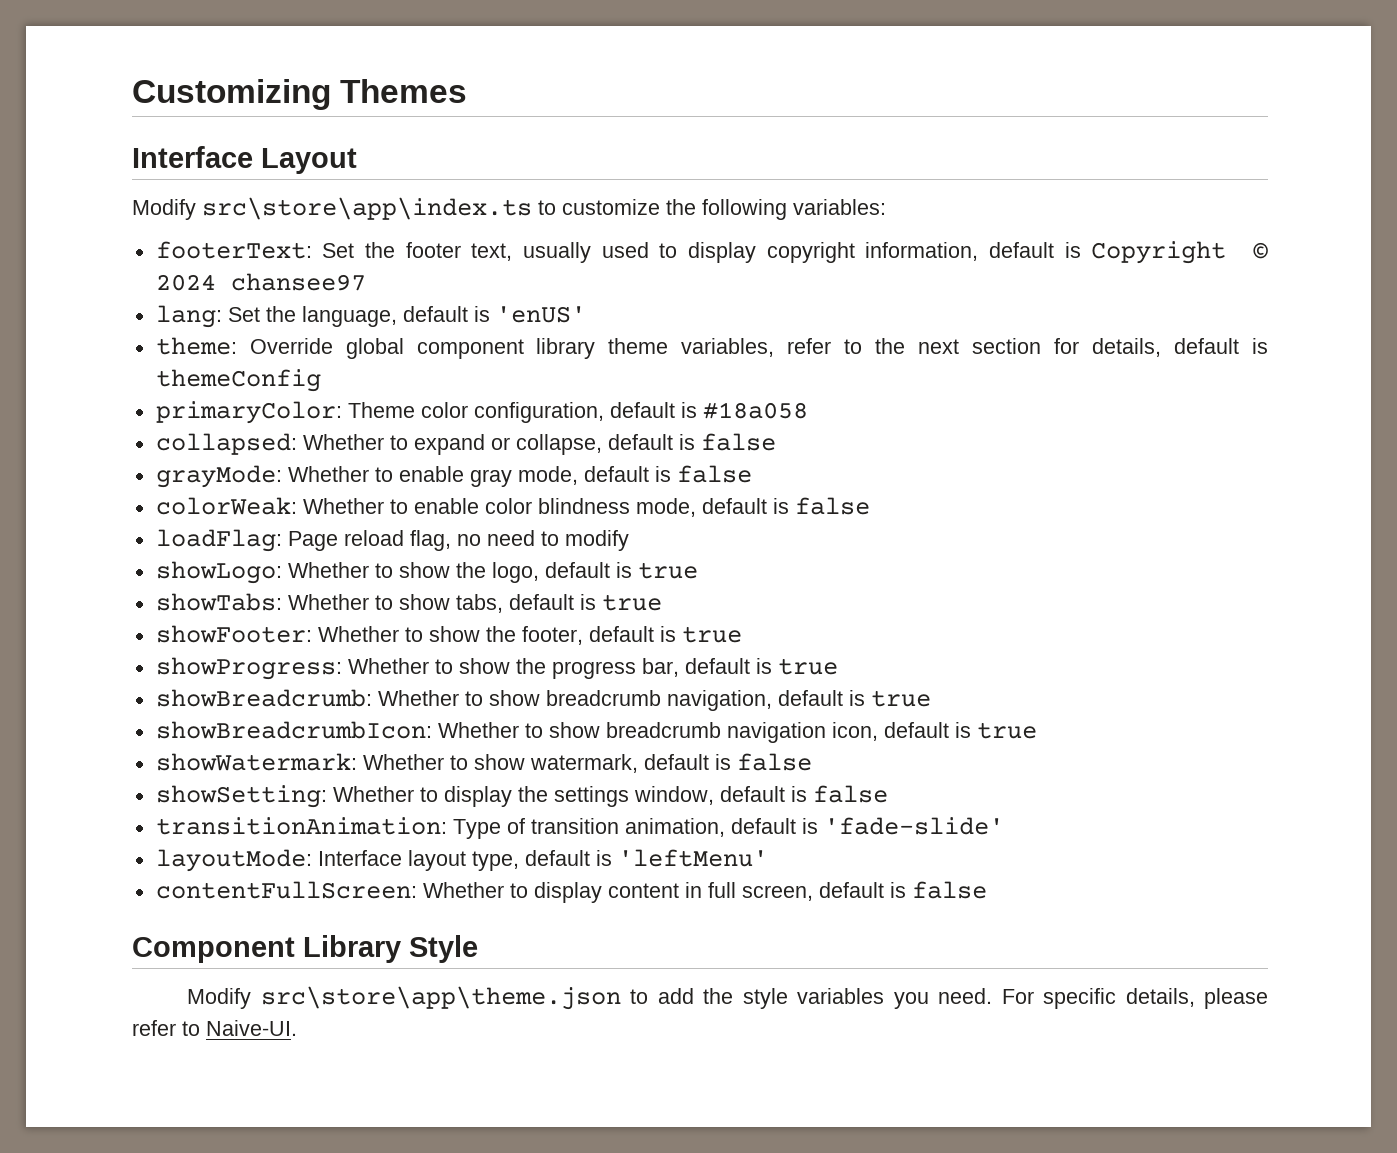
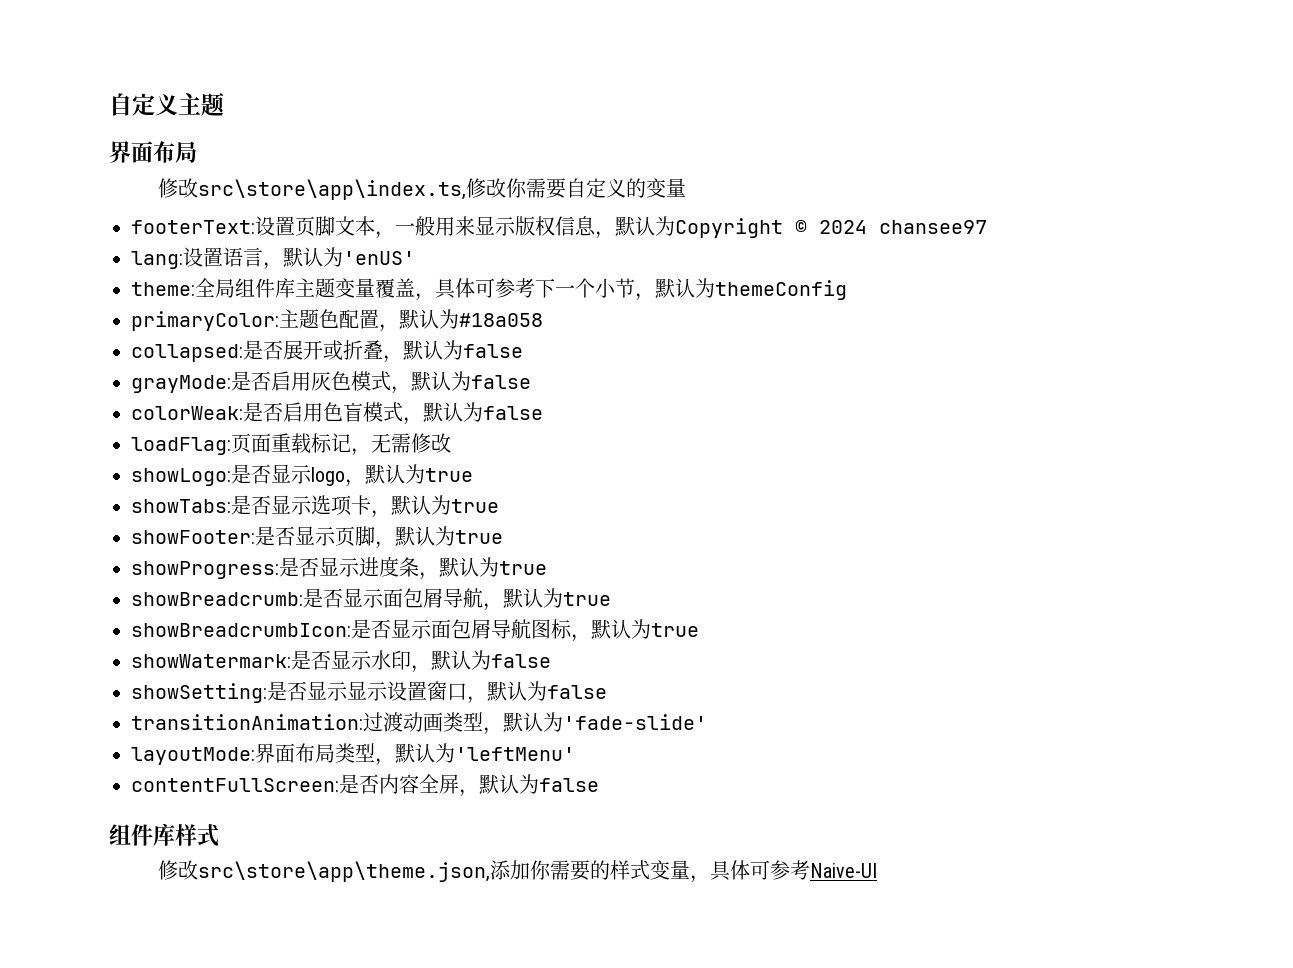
[132,79,468,110] [132,146,357,174] [132,197,886,220] [155,241,1081,263] Customizing Themes // Interface Layout // Modify src\store\app\index.ts to customize the following variables: // footerText: Set the footer text, usually used to display copyright information, default is -> [109,92,224,116] [109,141,197,163] [157,178,686,200] [131,216,675,239] 自定义主题 // 界面布局 // 修改src\store\app\index.ts,修改你需要自定义的变量 // footerText:设置页脚文本，一般用来显示版权信息，默认为
[227,306,586,327] [155,337,1269,359] [155,369,321,392] [155,401,808,424] [155,433,776,455] [155,465,752,488] [155,497,870,517] [155,529,629,552] [155,561,698,584] [155,593,662,613] [155,625,742,645] [155,657,838,680] [155,689,931,711] [155,721,1037,743] [155,753,812,773] [155,785,888,808] [155,817,1004,839] [155,849,768,872] [155,881,987,903] [132,935,478,963] [187,986,1268,1010] [132,1020,297,1036] Set the language, default is 'enUS' // theme: Override global component library theme variables, refer to the next section for details, default is themeConfig // primaryColor: Theme color configuration, default is #18a058 // collapsed: Whether to expand or collapse, default is false // grayMode: Whether to enable gray mode, default is false // colorWeak: Whether to enable color blindness mode, default is false // loadFlag: Page reload flag, no need to modify // showLogo: Whether to show the logo, default is true // showTabs: Whether to show tabs, default is true // showFooter: Whether to show the footer, default is true // showProgress: Whether to show the progress bar, default is true // showBreadcrumb: Whether to show breadcrumb navigation, default is true // showBreadcrumbIcon: Whether to show breadcrumb navigation icon, default is true // showWatermark: Whether to show watermark, default is false // showSetting: Whether to display the settings window, default is false // transitionAnimation: Type of transition animation, default is 'fade-slide' // layoutMode: Interface layout type, default is 'leftMenu' // contentFullScreen: Whether to display content in full screen, default is false // Component Library Style // Modify src\store\app\theme.json to add the style variables you need. For specific details, please refer to Naive-UI. -> [183,247,415,270] [131,278,847,301] [131,309,543,332] [131,340,523,363] [131,371,531,394] [131,402,543,425] [131,433,451,456] [131,464,473,487] [131,495,499,518] [131,526,503,549] [131,556,547,580] [131,588,611,611] [131,619,699,642] [131,650,551,673] [131,681,607,704] [131,712,707,735] [131,743,575,766] [131,774,599,797] [109,823,219,847] [157,860,877,883] 设置语言，默认为'enUS' // theme:全局组件库主题变量覆盖，具体可参考下一个小节，默认为themeConfig // primaryColor:主题色配置，默认为#18a058 // collapsed:是否展开或折叠，默认为false // grayMode:是否启用灰色模式，默认为false // colorWeak:是否启用色盲模式，默认为false // loadFlag:页面重载标记，无需修改 // showLogo:是否显示logo，默认为true // showTabs:是否显示选项卡，默认为true // showFooter:是否显示页脚，默认为true // showProgress:是否显示进度条，默认为true // showBreadcrumb:是否显示面包屑导航，默认为true // showBreadcrumbIcon:是否显示面包屑导航图标，默认为true // showWatermark:是否显示水印，默认为false // showSetting:是否显示显示设置窗口，默认为false // transitionAnimation:过渡动画类型，默认为'fade-slide' // layoutMode:界面布局类型，默认为'leftMenu' // contentFullScreen:是否内容全屏，默认为false // 组件库样式 // 修改src\store\app\theme.json,添加你需要的样式变量，具体可参考Naive-UI

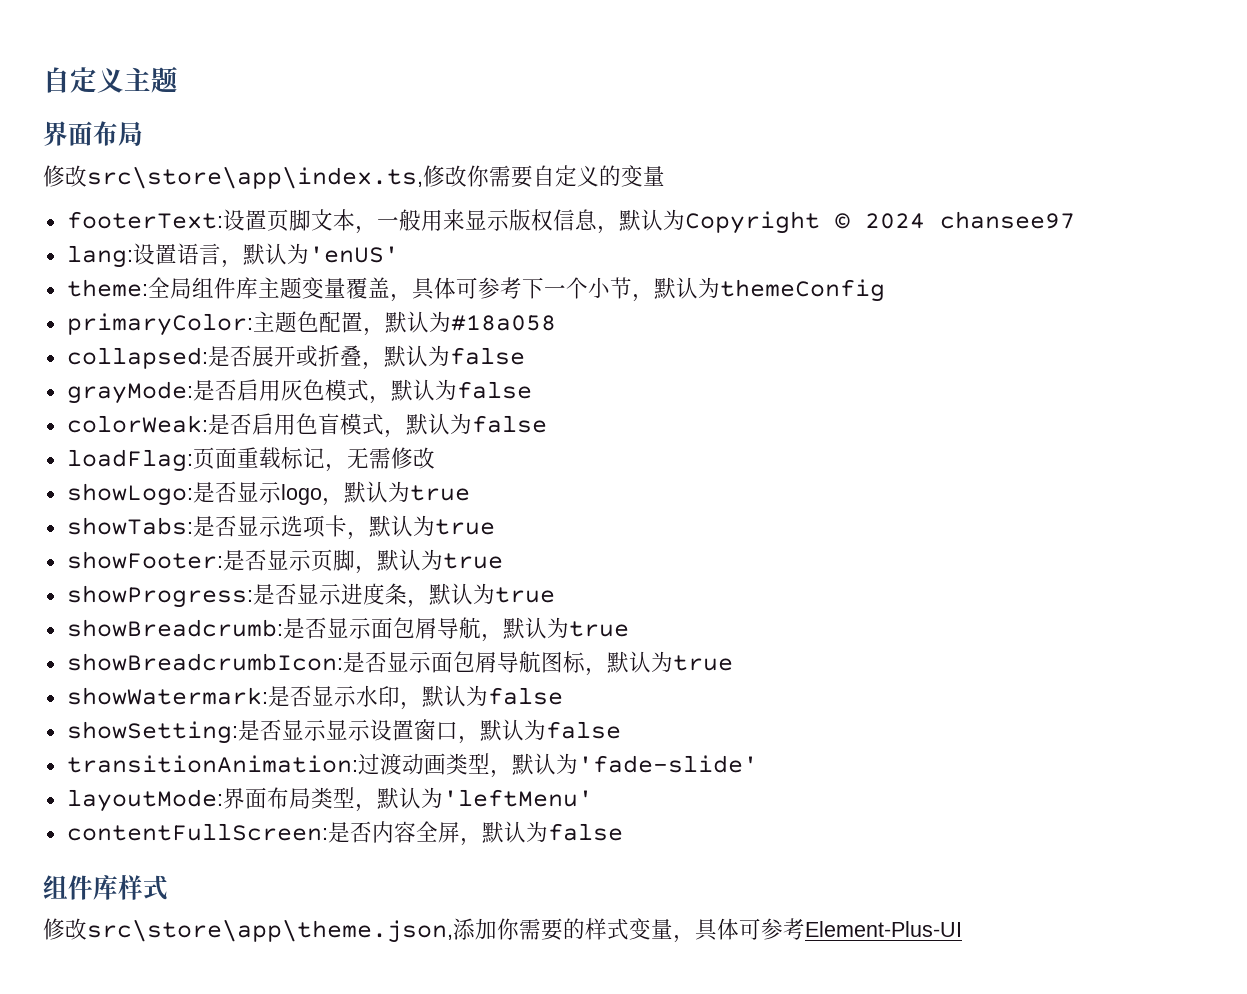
[809,863,877,878] Naive-UI -> [805,921,962,937] Element-Plus-UI

